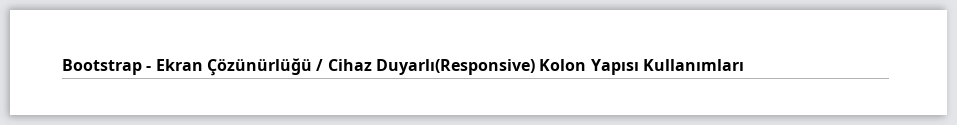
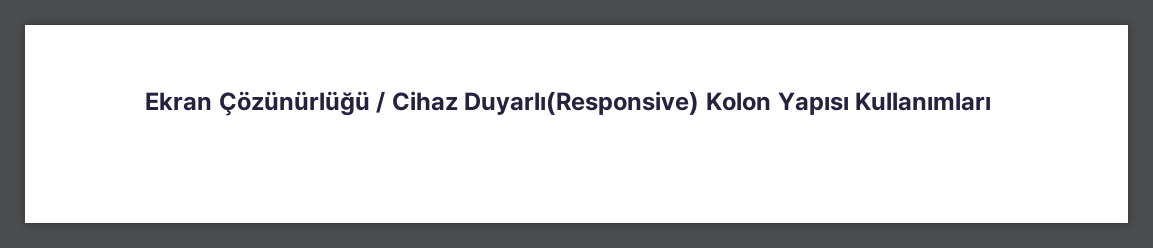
[62,59,152,75] Bootstrap - -> (145, 101) none

